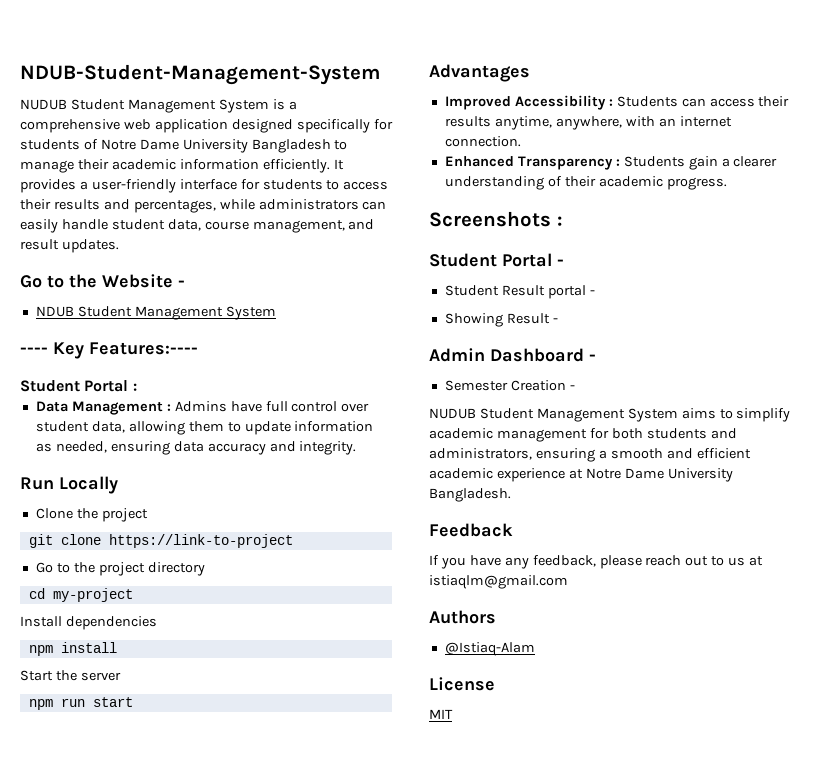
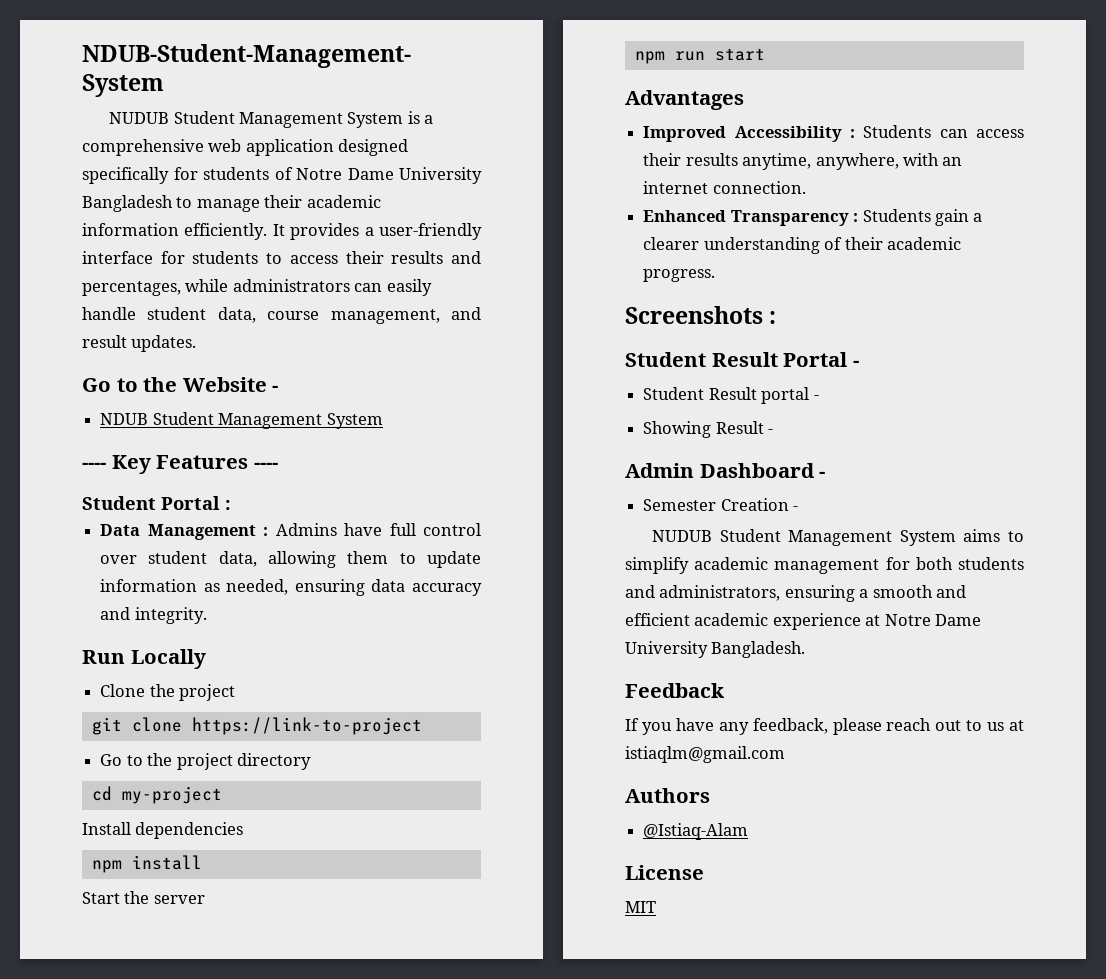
[89,342,198,355] Features:---- -> [156,455,278,469] Features ----
(497, 260) none -> [711,352,778,367] Result

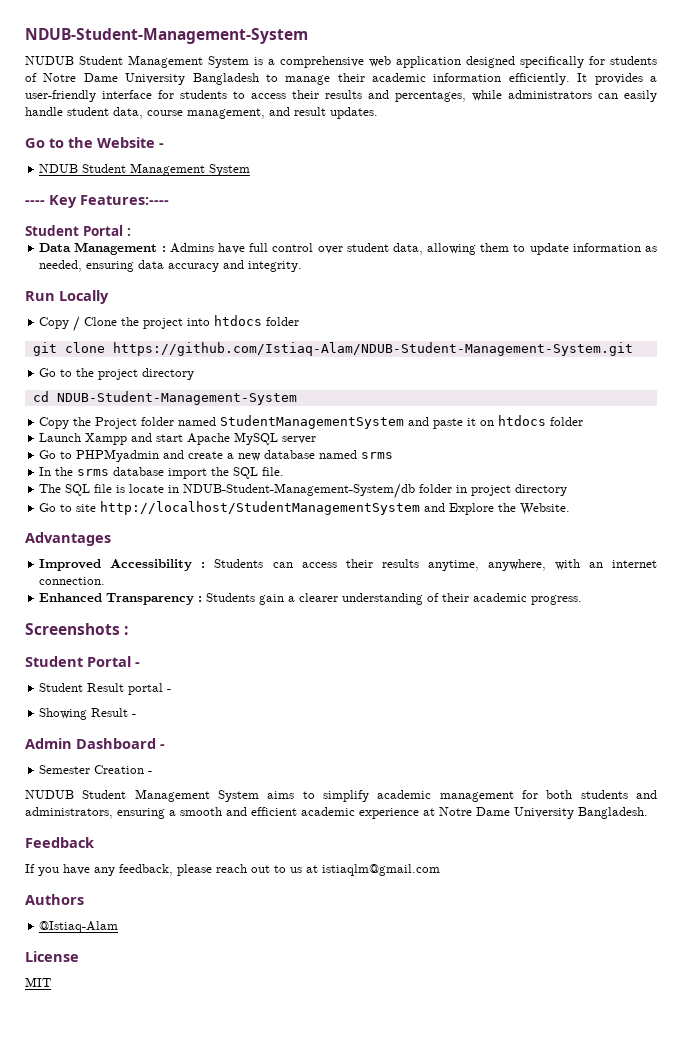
[156,455,278,469] Features ---- -> [80,195,169,205] Features:----
(206, 659) none -> [39,316,81,332] Copy /
(236, 692) none -> [187,315,300,326] into htdocs folder
[191,717,422,735] https://link-to-project -> [112,342,633,356] https://github.com/Istiaq-Alam/NDUB-Student-Management-System.git
[121,786,222,804] [82,822,244,839] [91,855,202,873] [82,891,205,904] [634,48,765,64] my-project // Install dependencies // npm install // Start the server // npm run start -> [56,391,297,405] [39,415,584,429] [39,432,317,445] [39,449,394,462] [39,467,285,479] [39,483,568,499] [39,501,571,515] NDUB-Student-Management-System // Copy the Project folder named StudentManagementSystem and paste it on htdocs folder // Launch Xampp and start Apache MySQL server // Go to PHPMyadmin and create a new database named srms // In the srms database import the SQL file. // The SQL file is locate in NDUB-Student-Management-System/db folder in project directory // Go to site http://localhost/StudentManagementSystem and Explore the Website.
[711,352,778,367] Result -> (83, 661) none

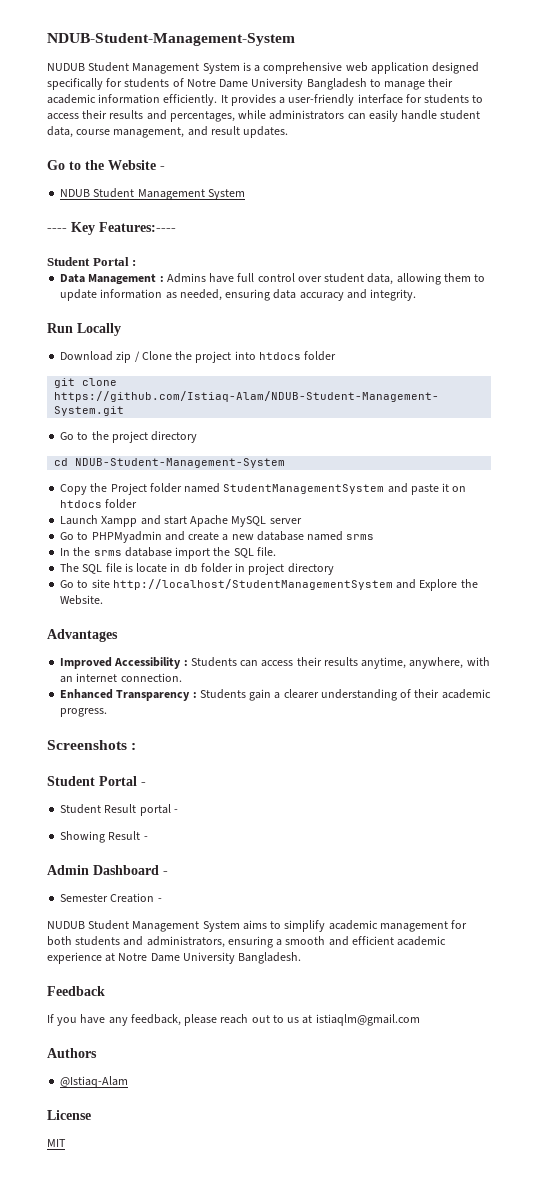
[39,317,70,329] Copy -> [60,351,132,363] Download zip
[183,483,416,499] NDUB-Student-Management-System/db -> [183,564,198,572] db

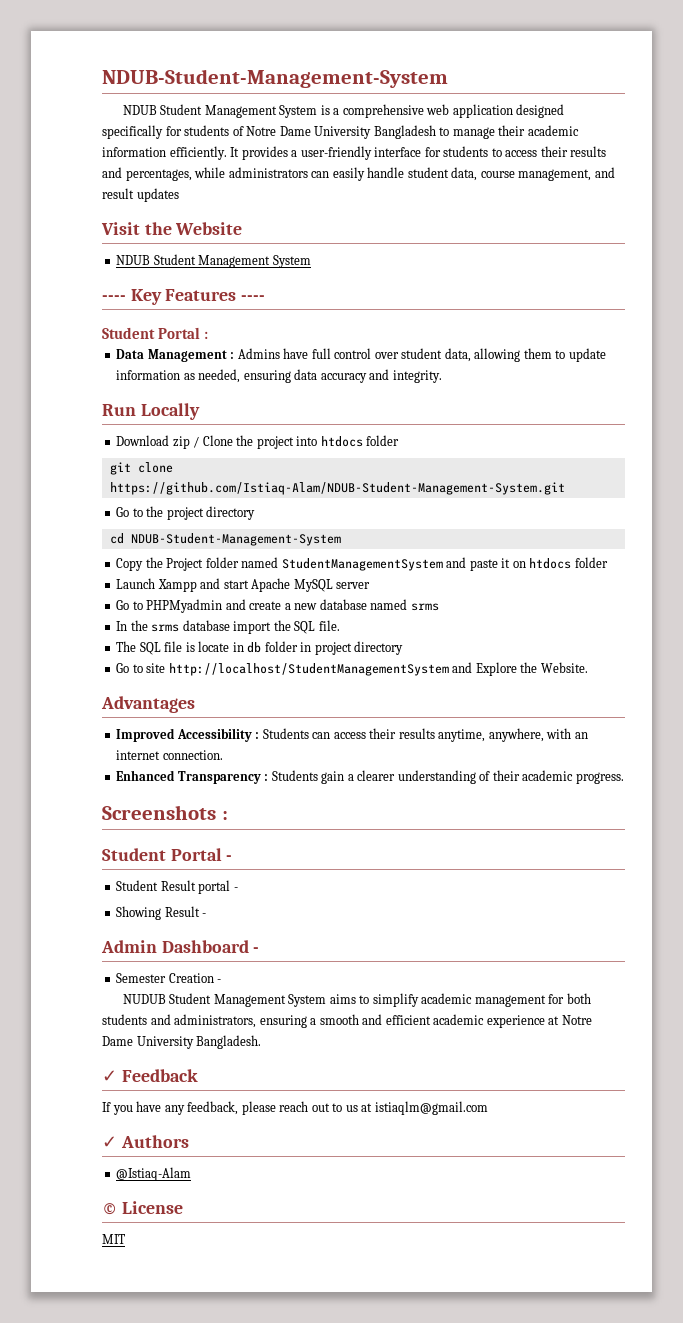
[47,33,295,46] [47,63,85,71] NDUB-Student-Management-System // NUDUB -> [102,69,448,88] [122,105,157,115] NDUB-Student-Management-System // NDUB
[243,126,289,138] [47,160,81,170] updates. // Go to -> [136,188,179,202] [101,222,140,235] updates // Visit
[160,166,165,170] - -> (243, 228) none
[99,222,176,232] Features:---- -> [165,289,266,301] Features ----
(302, 958) none -> [102,1070,117,1082] ✓
(420, 1020) none -> [102,1136,117,1148] ✓
(129, 1082) none -> [102,1203,117,1215] ©

